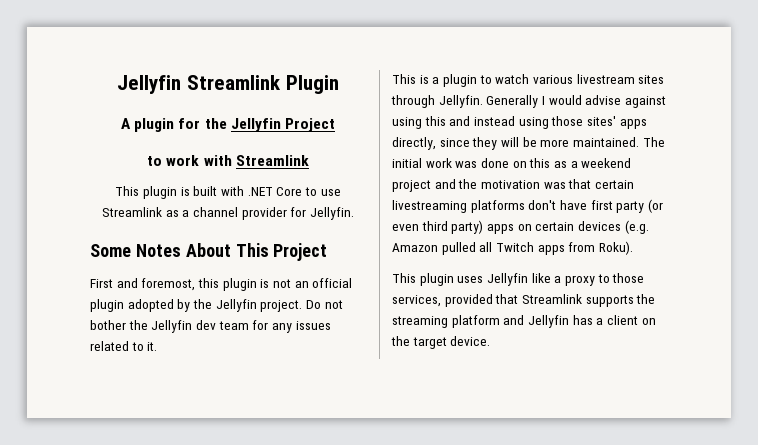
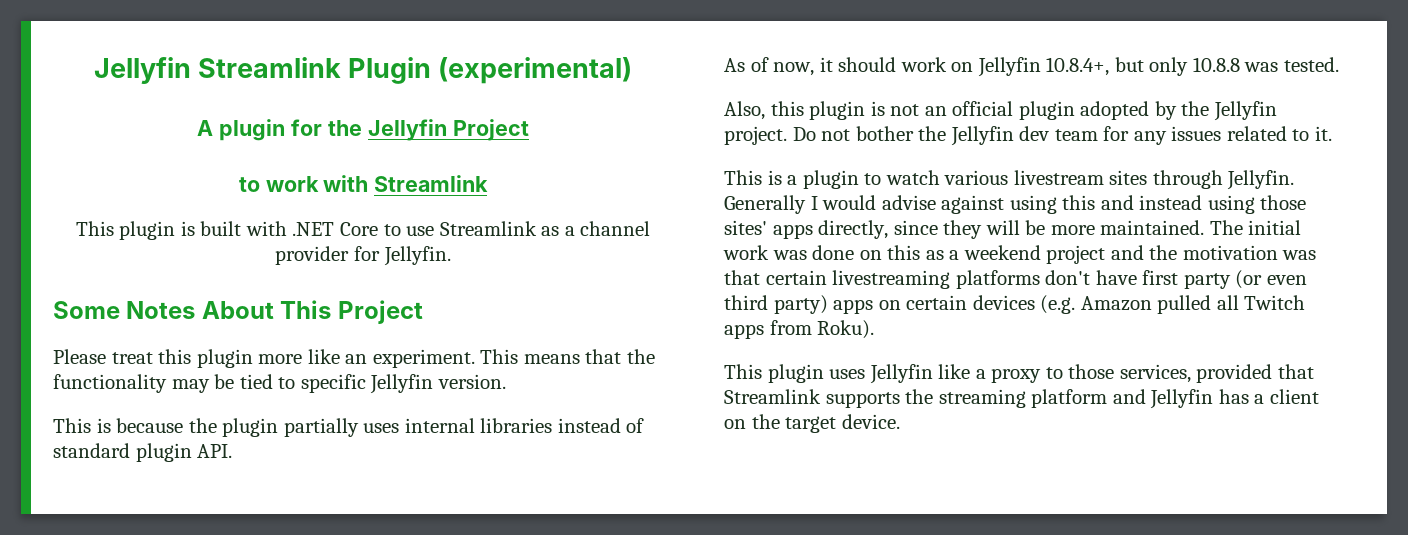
(339, 84) none -> [438,57,633,84] (experimental)
[90,278,196,291] First and foremost, -> [53,349,655,368] [53,374,506,394] [53,418,645,437] [53,443,233,462] [724,57,1339,77] [724,101,765,120] Please treat this plugin more like an experiment. This means that the functionality may be tied to specific Jellyfin version. // This is because the plugin partially uses internal libraries instead of standard plugin API. // As of now, it should work on Jellyfin 10.8.4+, but only 10.8.8 was tested. // Also,

